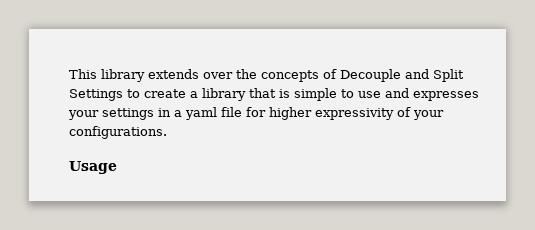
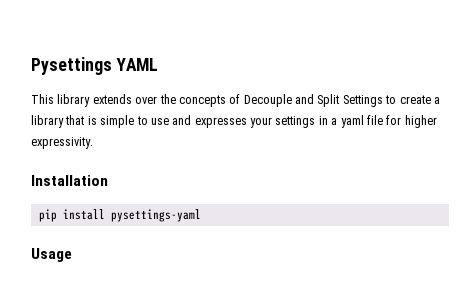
(69, 74) none -> [31,57,158,75] Pysettings YAML //
[315,107,444,120] [69,126,167,139] expressivity of your configurations. -> [31,137,93,149] [31,175,108,186] [38,209,201,222] expressivity. // Installation // pip install pysettings-yaml

